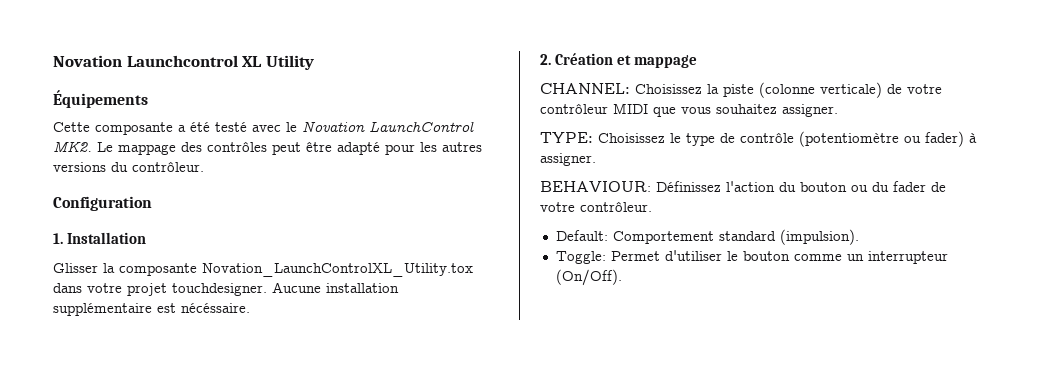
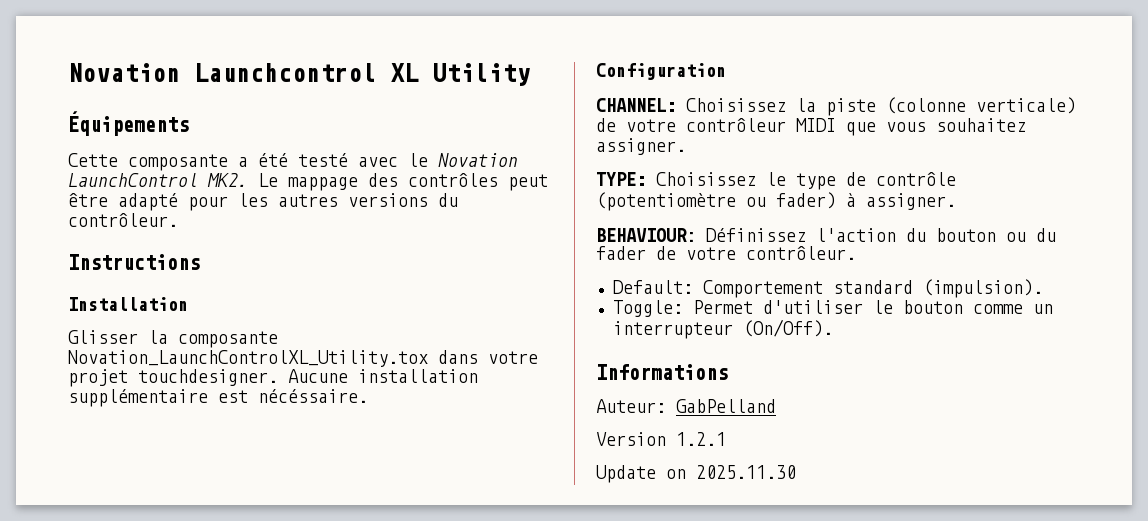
[53,196,152,211] [53,233,63,244] Configuration // 1. -> [68,254,200,270] Instructions //
[540,53,697,68] 2. Création et mappage -> [596,63,726,80] Configuration
(622, 277) none -> [596,364,728,380] [596,399,776,413] [596,432,726,446] [596,465,796,483] // Informations // Auteur: GabPelland // Version 1.2.1 // Update on 2025.11.30

